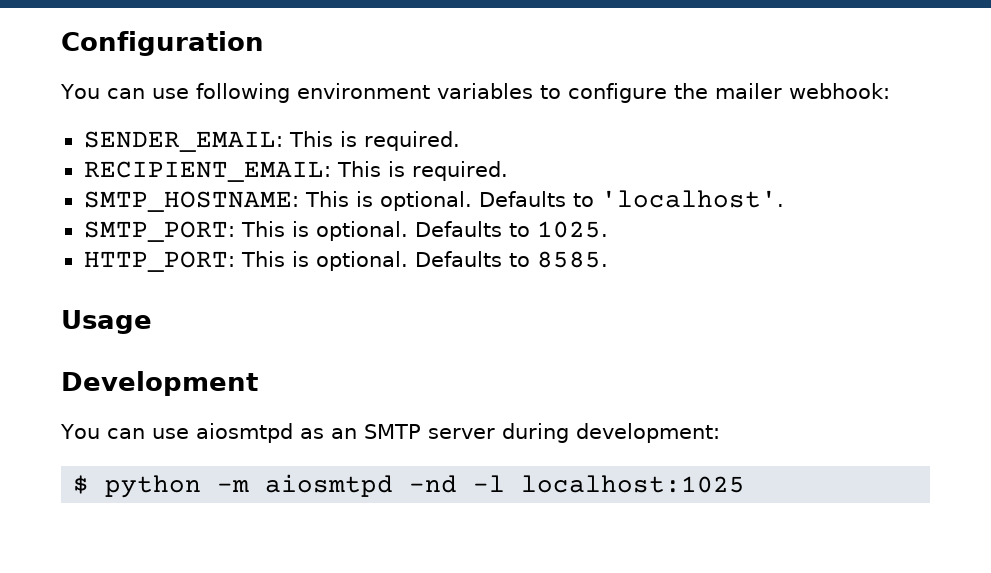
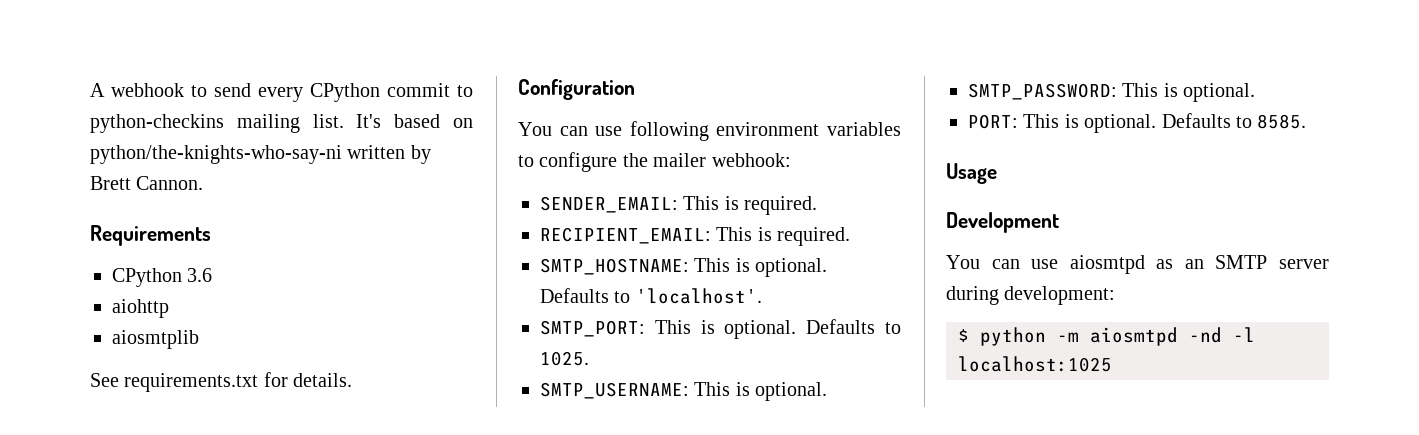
(61, 43) none -> [90,83,473,102] [90,114,474,133] [90,145,431,164] [90,176,204,190] [90,225,211,246] [112,268,213,287] [112,299,169,318] [112,330,199,349] [90,372,353,392] A webhook to send every CPython commit to python-checkins mailing list. It's based on python/the-knights-who-say-ni written by Brett Cannon. // Requirements // CPython 3.6 // aiohttp // aiosmtplib // See requirements.txt for details. //
[83,251,235,272] HTTP_PORT: -> [540,382,828,401] [968,83,1256,102] [968,114,1018,129] SMTP_USERNAME: This is optional. // SMTP_PASSWORD: This is optional. // PORT:

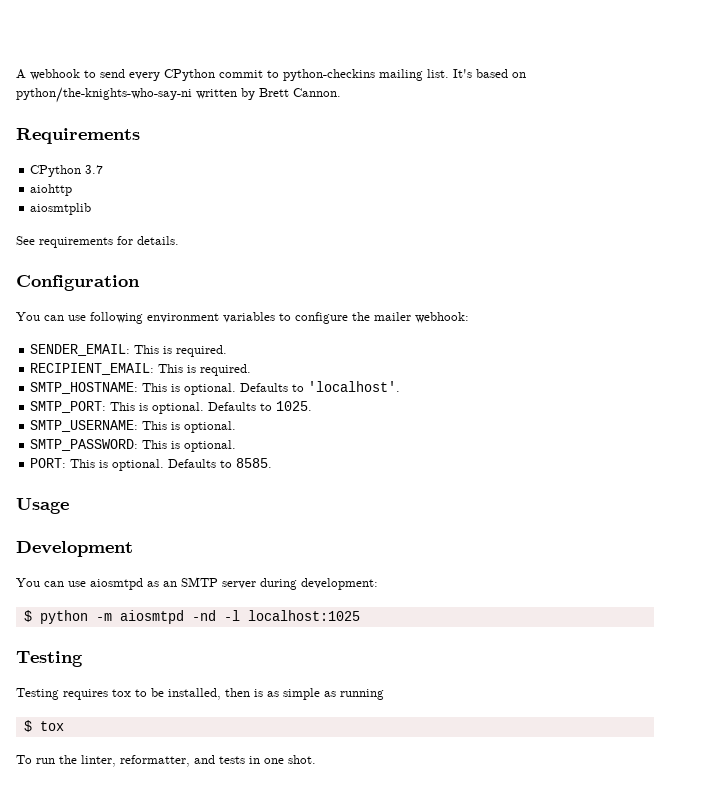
[187,268,213,282] 3.6 -> [85,165,104,174] 3.7
[124,373,259,392] requirements.txt -> [39,237,113,248] requirements
(1112, 364) none -> [16,651,83,667] [16,688,384,700] [23,720,64,732] [16,755,316,767] // Testing // Testing requires tox to be installed, then is as simple as running // $ tox // To run the linter, reformatter, and tests in one shot.

